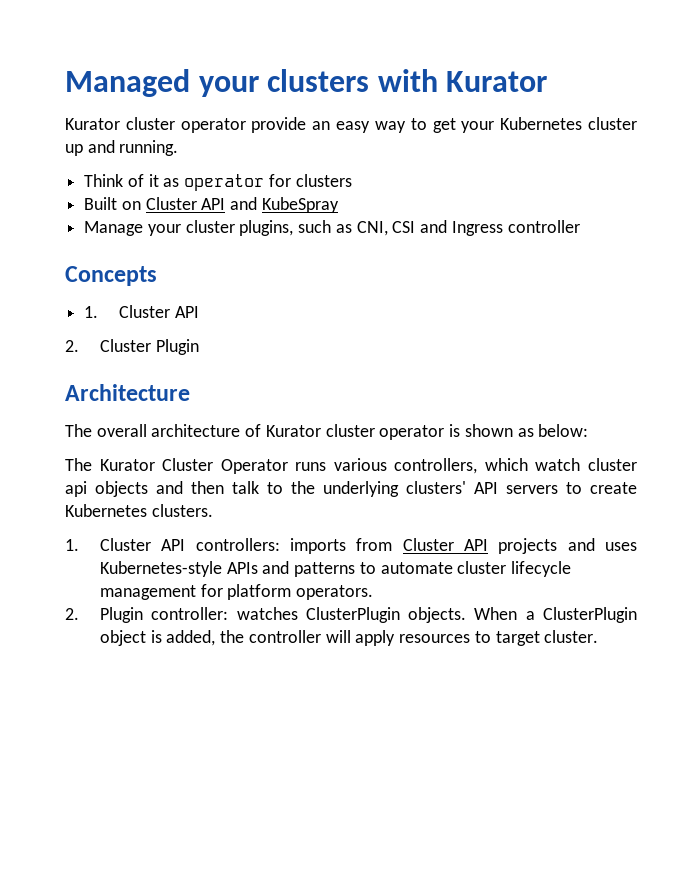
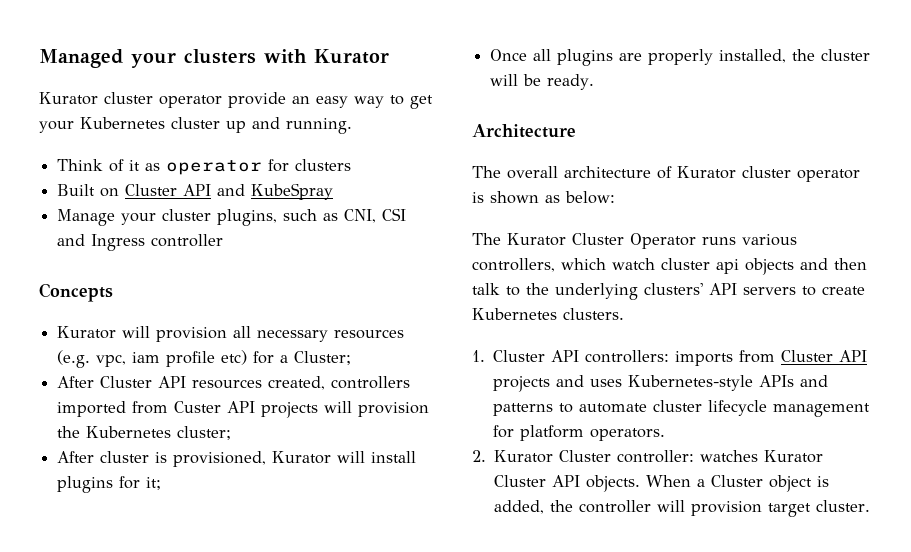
[84,305,199,318] [65,339,199,355] 1. Cluster API // 2. Cluster Plugin -> [57,326,405,342] [57,350,352,368] [57,376,411,390] [57,401,430,418] [57,426,232,440] [57,451,417,467] [57,476,162,493] [490,49,871,66] [490,74,595,90] Kurator will provision all necessary resources (e.g. vpc, iam profile etc) for a Cluster; // After Cluster API resources created, controllers imported from Custer API projects will provision the Kubernetes cluster; // After cluster is provisioned, Kurator will install plugins for it; // Once all plugins are properly installed, the cluster will be ready.
[99,607,400,623] Plugin controller: watches ClusterPlugin -> [494,450,824,463] [494,475,581,487] Kurator Cluster controller: watches Kurator Cluster API
[543,607,637,623] ClusterPlugin -> [711,475,764,487] Cluster
[355,630,491,646] apply resources to -> [691,501,763,516] provision

